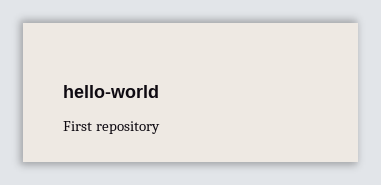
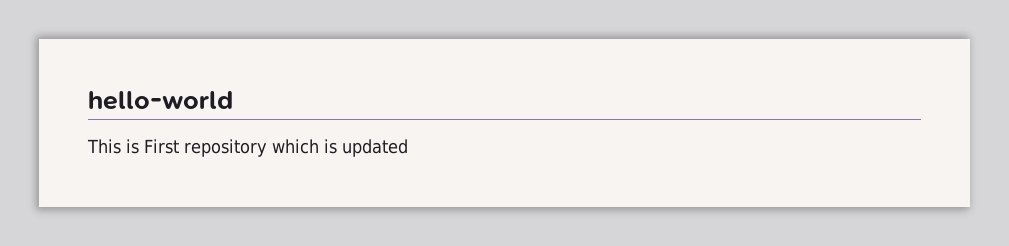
[63,121,160,134] First repository -> [87,139,408,157] This is First repository which is updated

